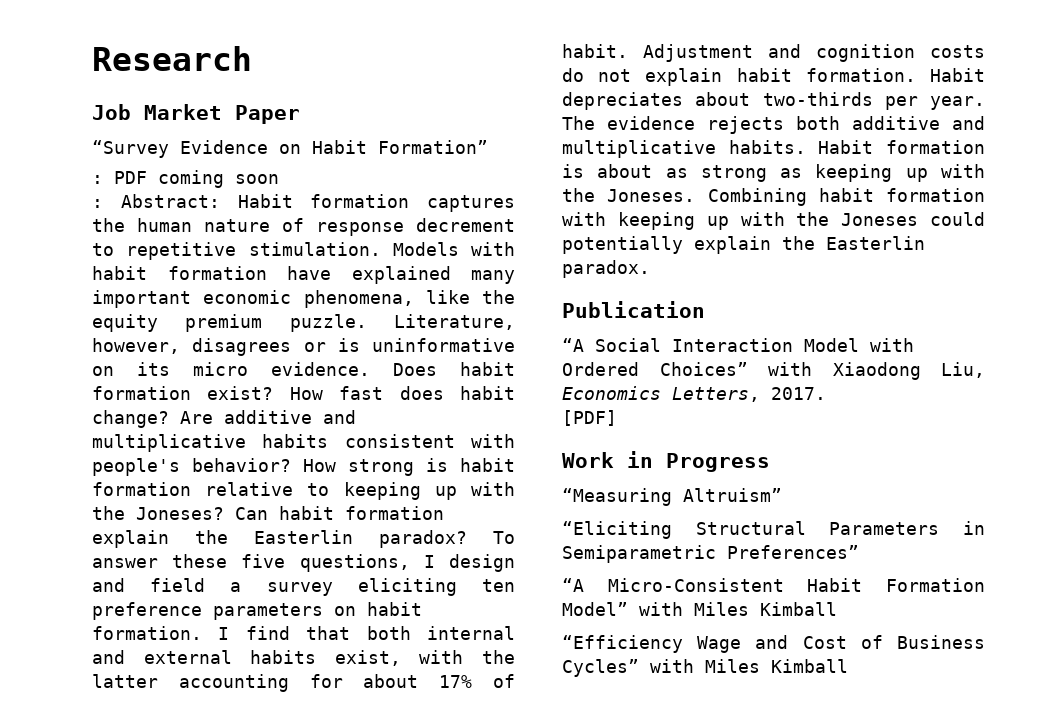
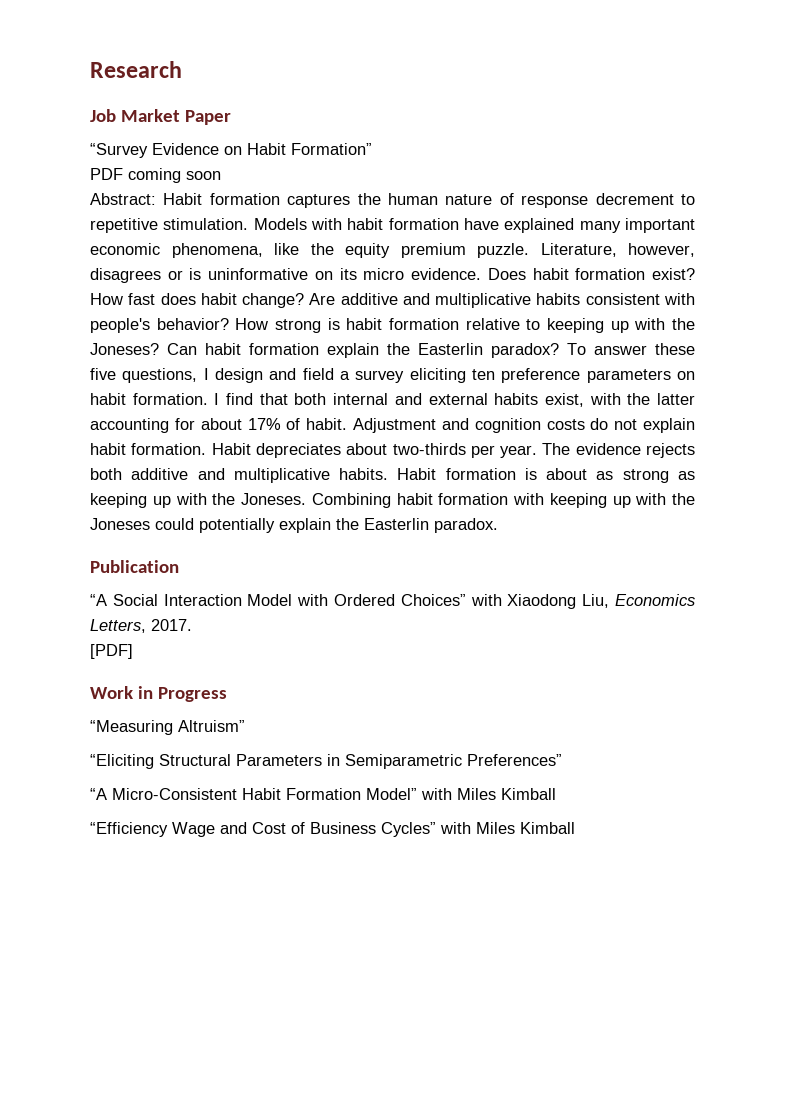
[92,175,103,184] : -> (372, 149) none
[92,199,103,208] : -> (221, 175) none

